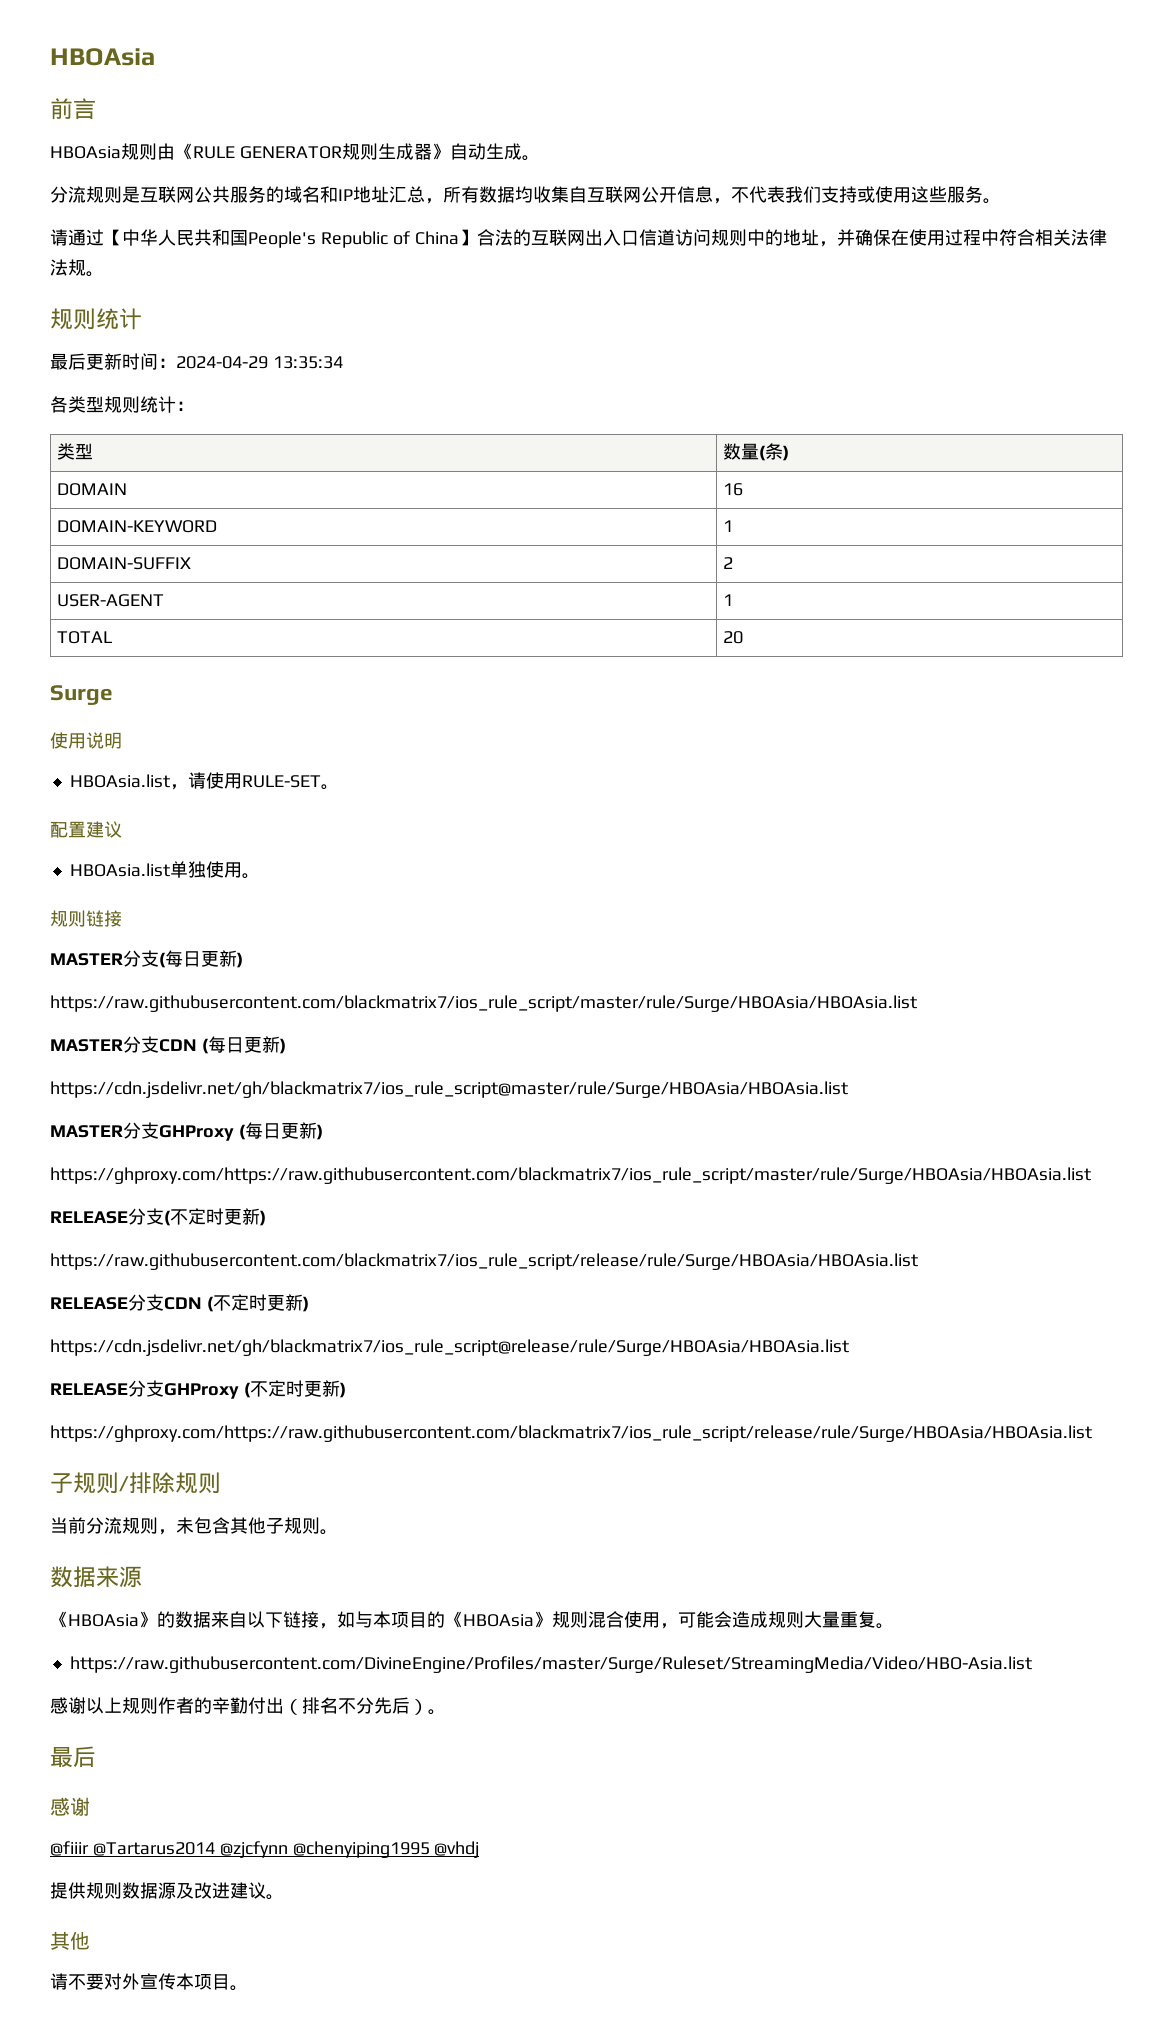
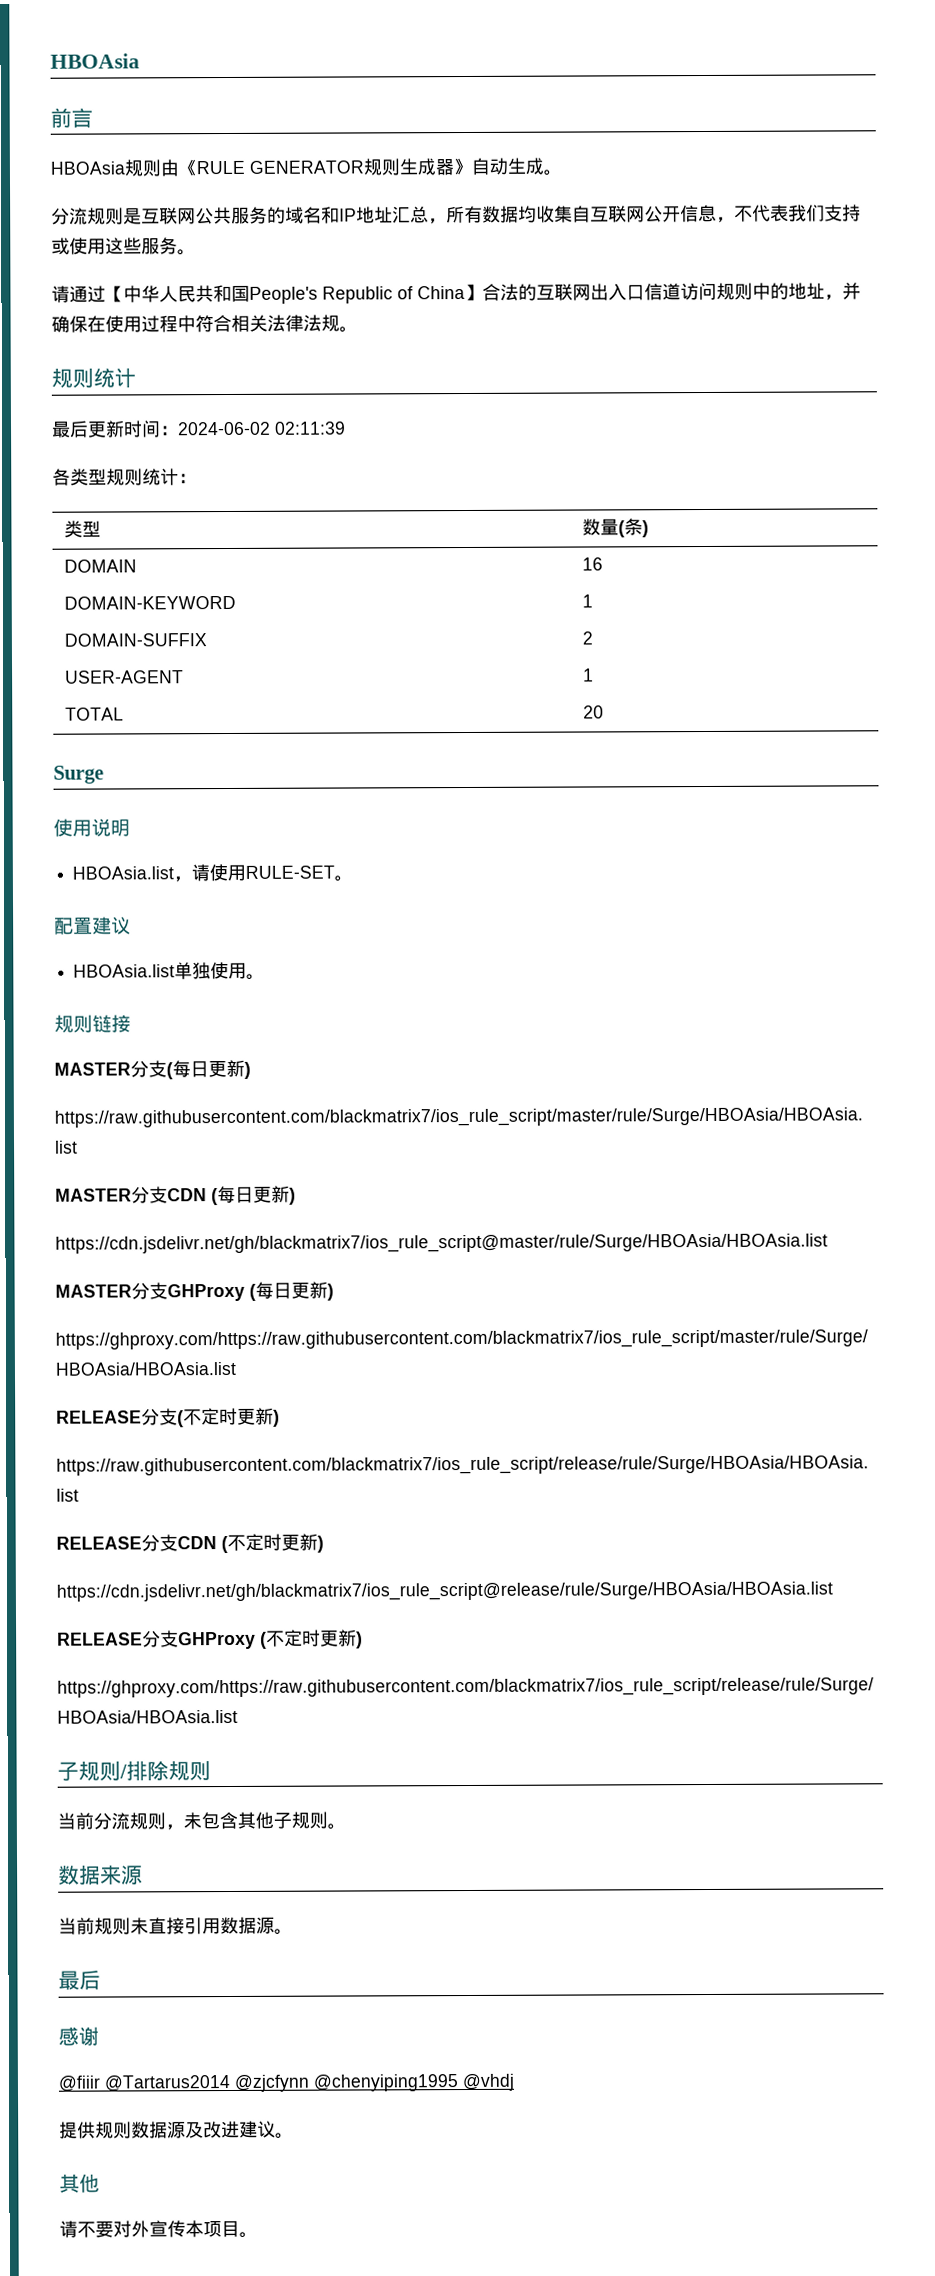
[176,356,343,369] 2024-04-29 13:35:34 -> [177,421,346,436] 2024-06-02 02:11:39
[50,1611,894,1629] [69,1656,1032,1673] [50,1697,428,1715] 《HBOAsia》的数据来自以下链接，如与本项目的《HBOAsia》规则混合使用，可能会造成规则大量重复。 // https://raw.githubusercontent.com/DivineEngine/Profiles/master/Surge/Ruleset/StreamingMedia/Video/HBO-Asia.list // 感谢以上规则作者的辛勤付出（排名不分先后） -> [58,1916,275,1935] 当前规则未直接引用数据源

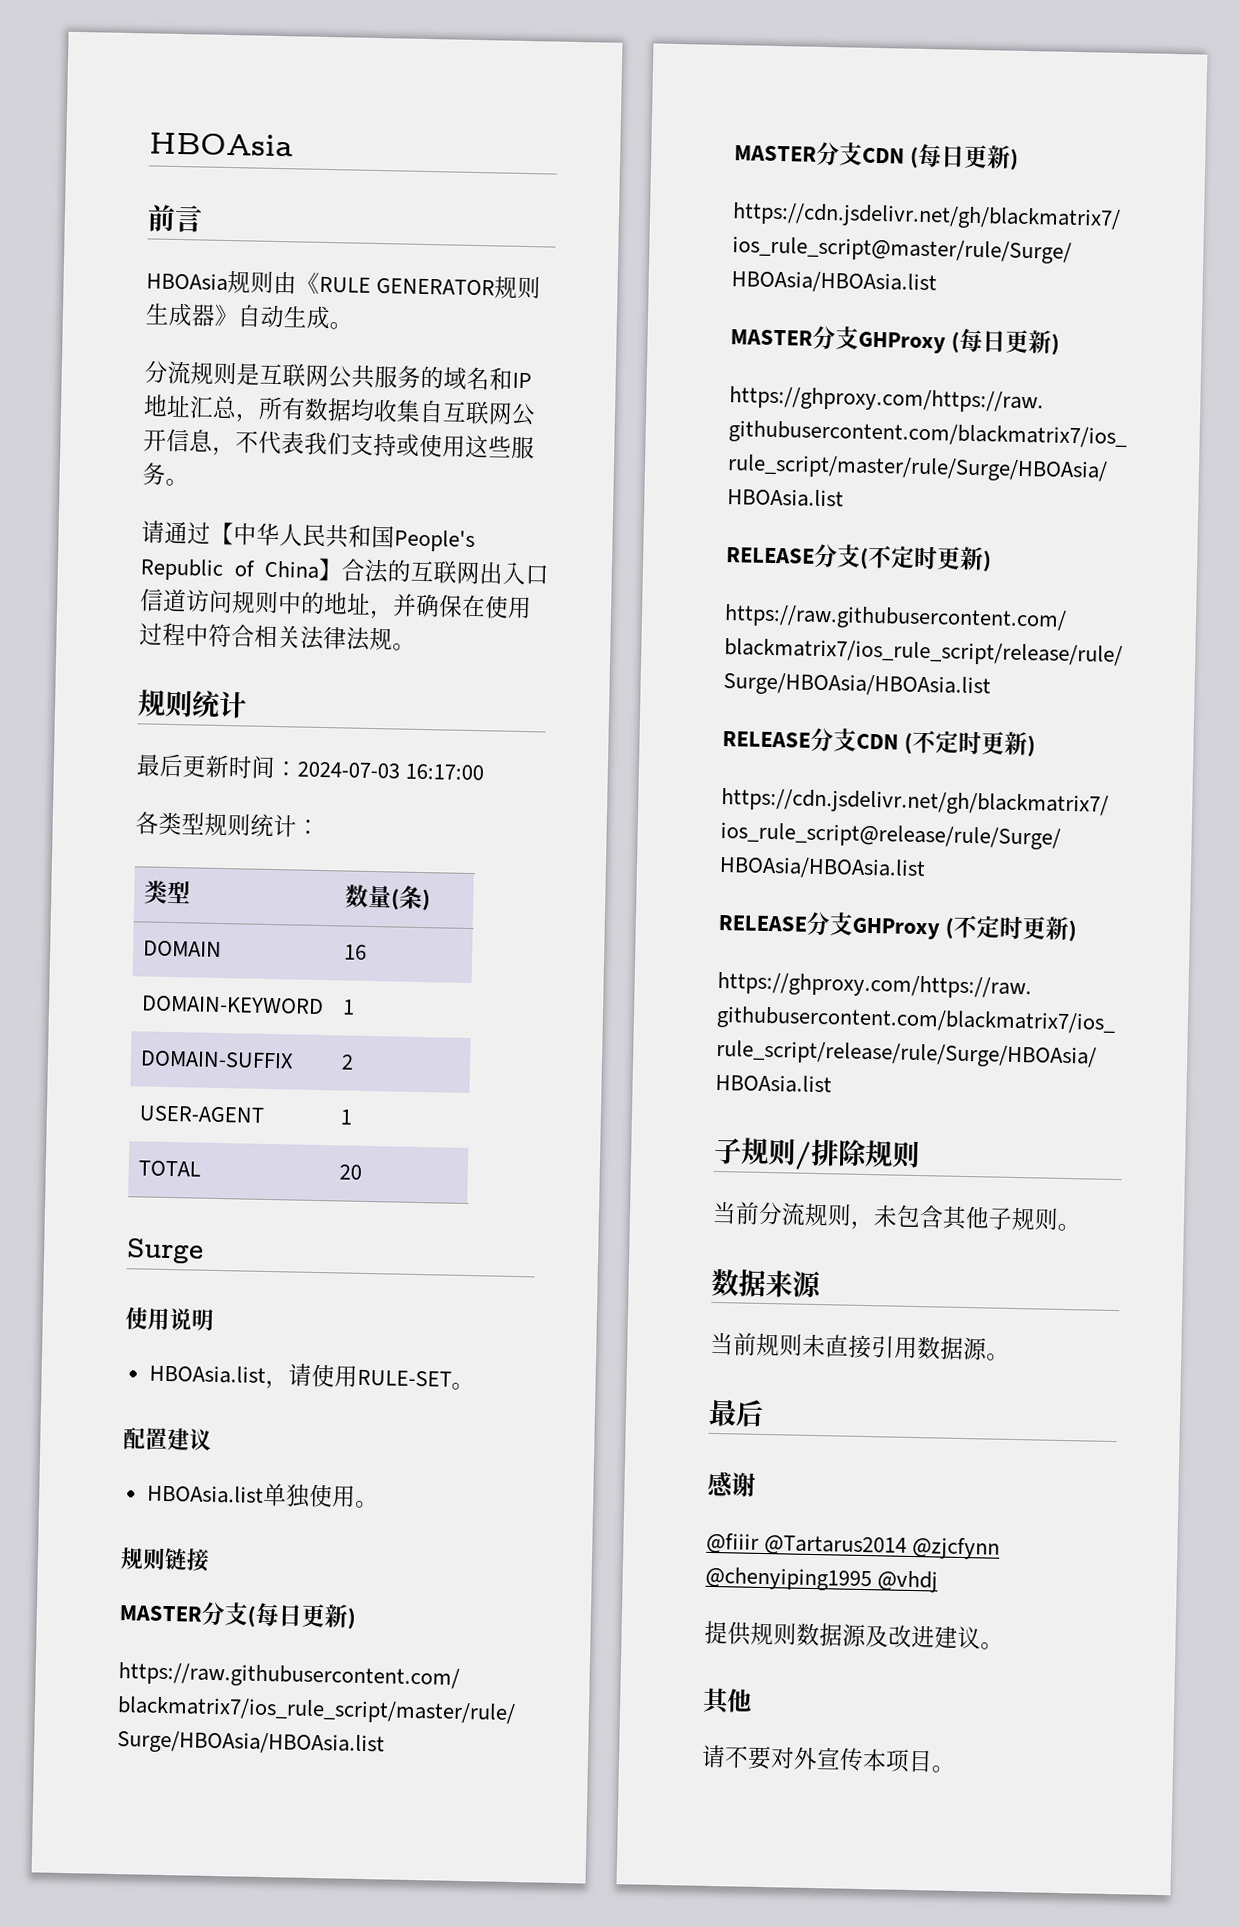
[177,421,346,436] 2024-06-02 02:11:39 -> [297,761,485,781] 2024-07-03 16:17:00

